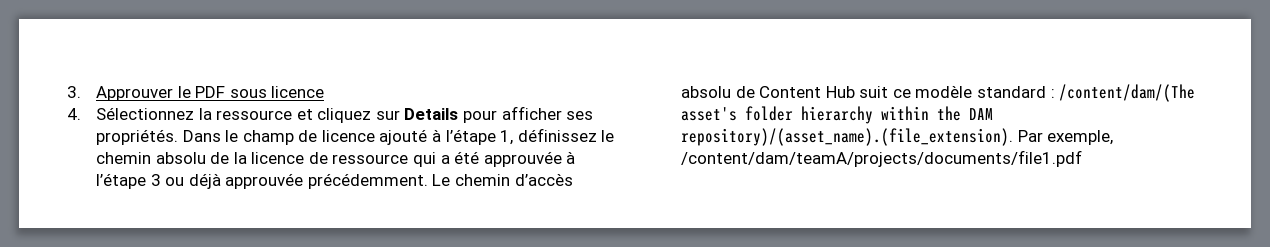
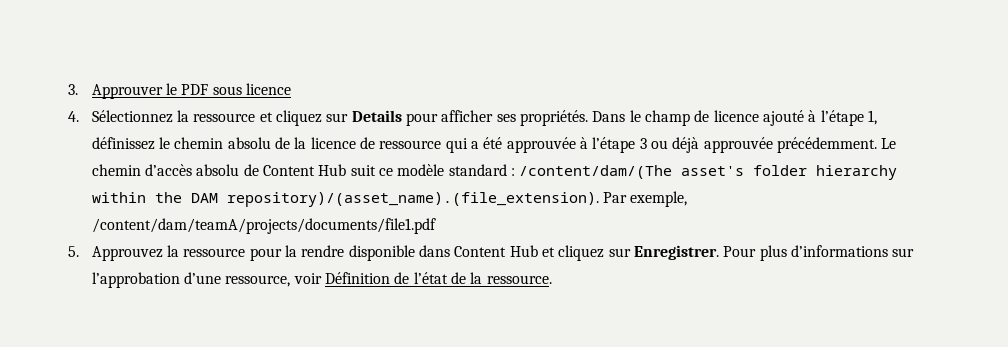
(1082, 158) none -> [68,245,915,261] [91,272,552,288] // 5. Approuvez la ressource pour la rendre disponible dans Content Hub et cliquez sur Enregistrer. Pour plus d’informations sur l’approbation d’une ressource, voir Définition de l’état de la ressource.

